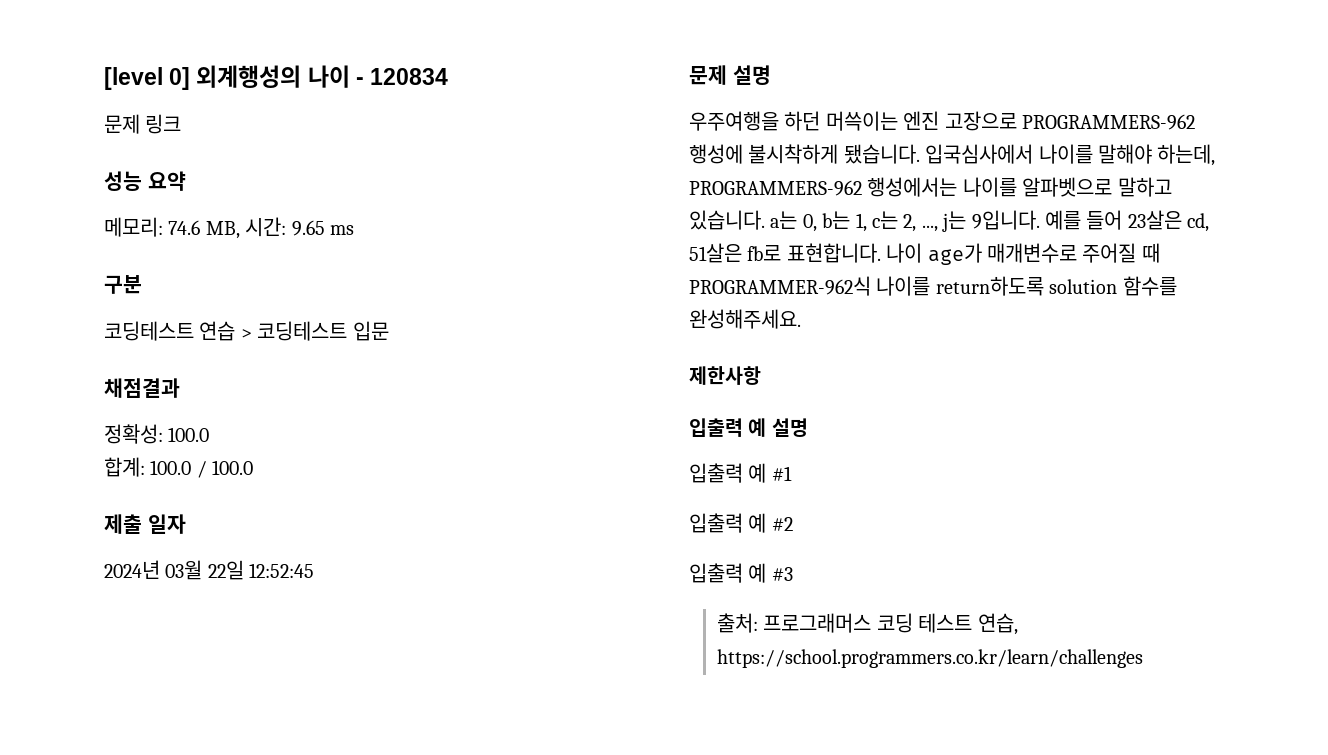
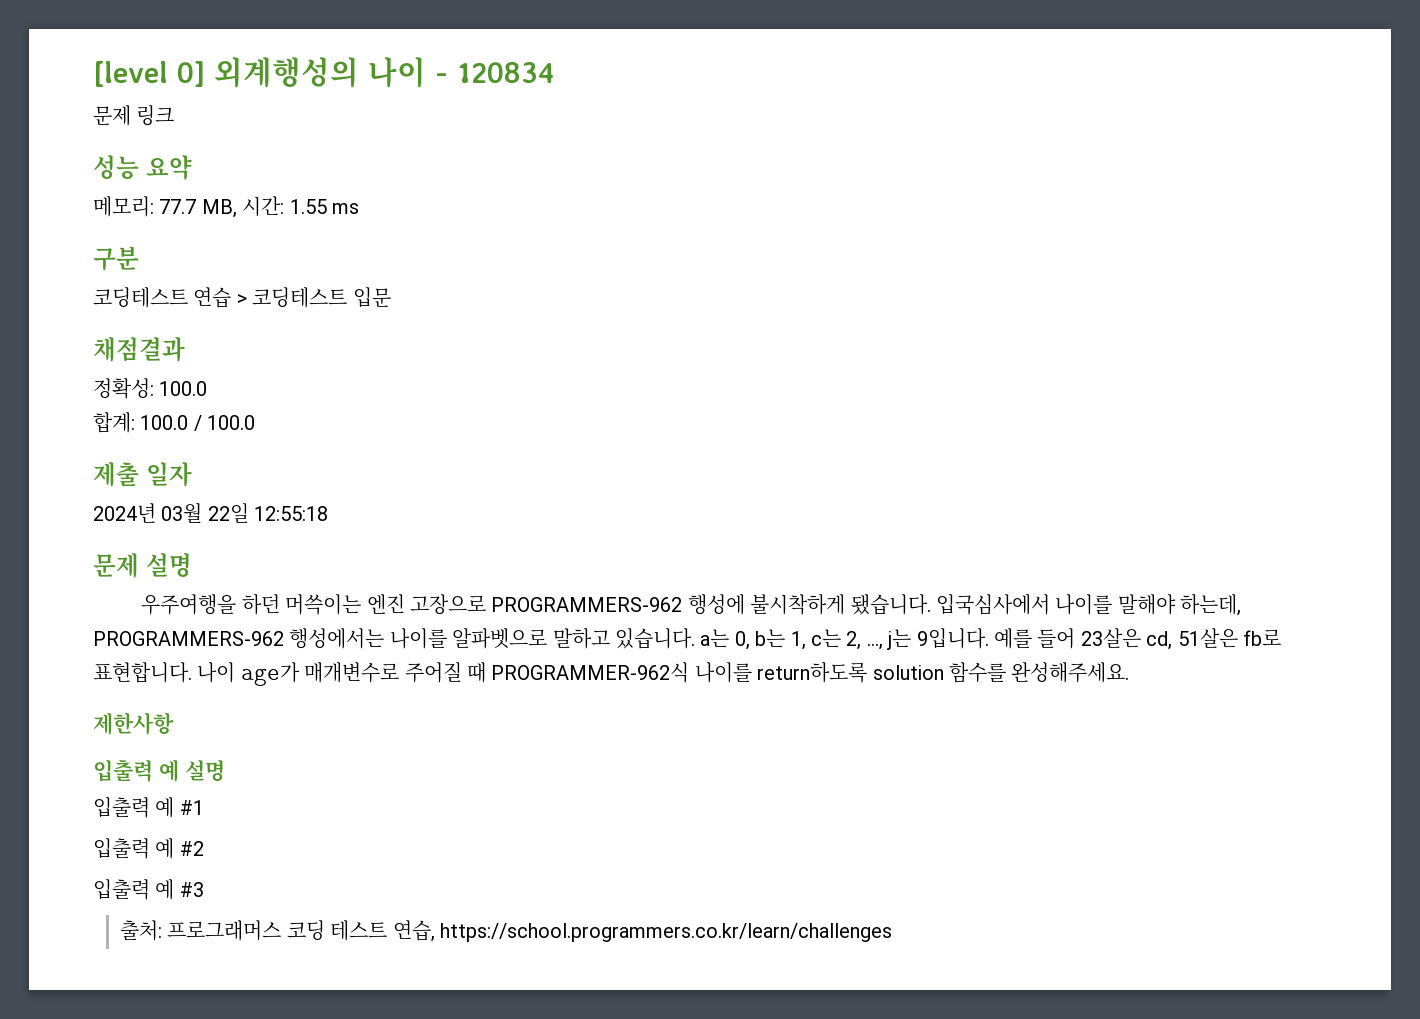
[168,220,201,235] 74.6 -> [159,199,197,214] 77.7
[291,220,325,236] 9.65 -> [289,199,327,214] 1.55
[249,563,315,578] 12:52:45 -> [254,506,329,521] 12:55:18

